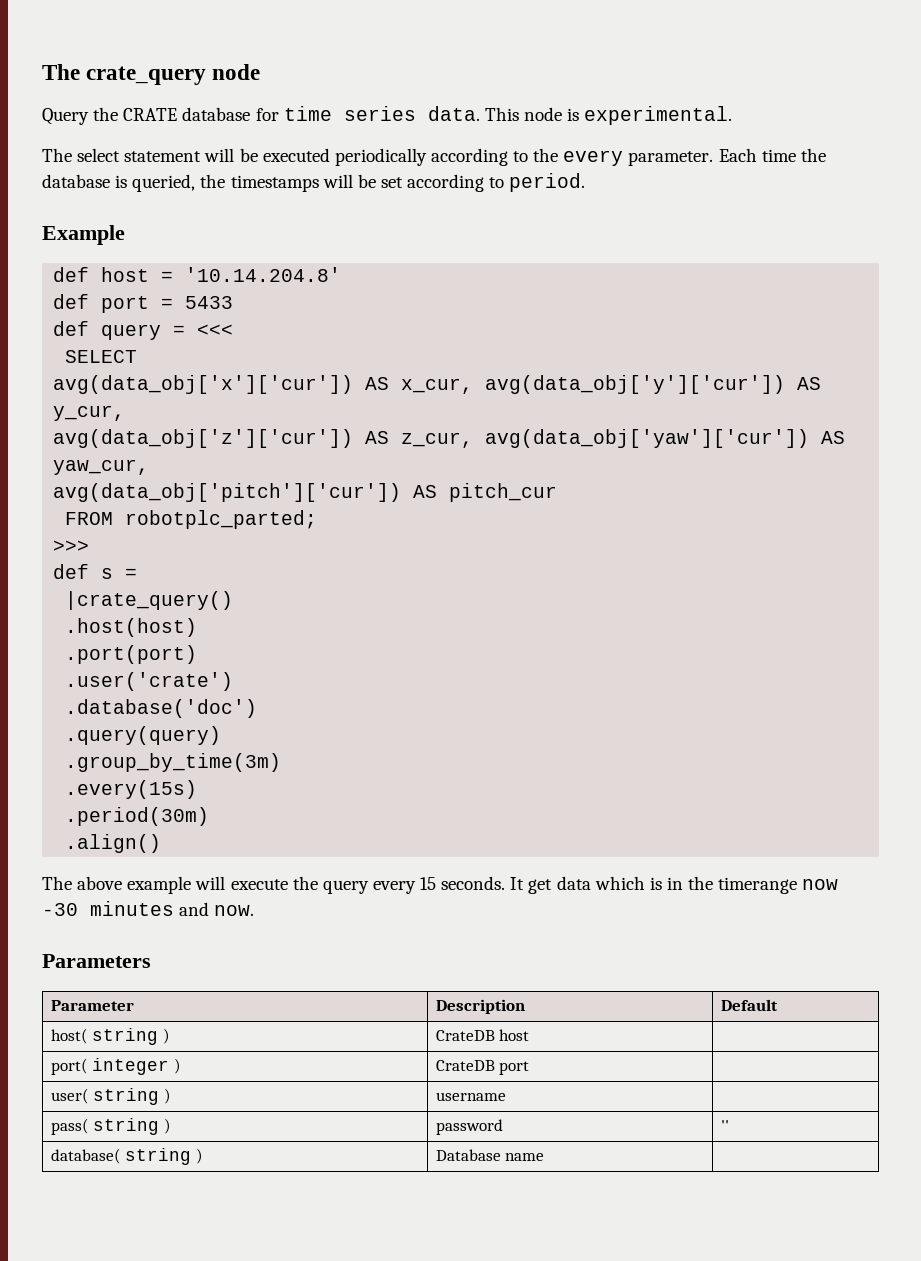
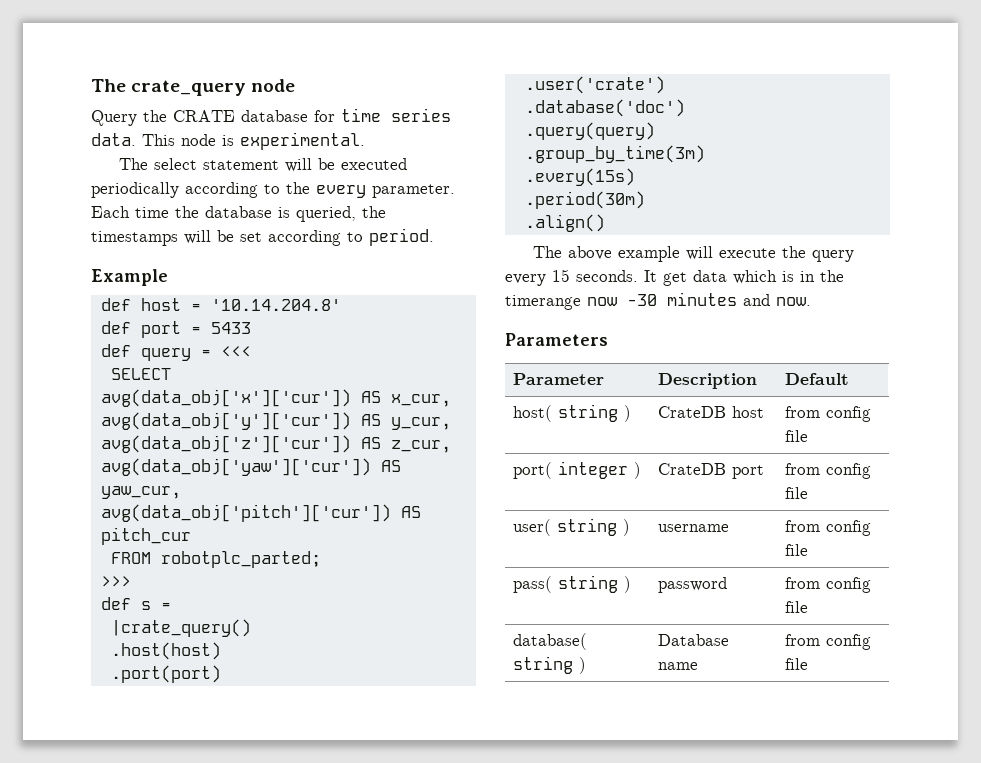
(530, 1035) none -> [785,406,872,422] [785,430,809,442] from config file
(530, 1068) none -> [785,463,872,479] [785,487,809,499] from config file
(506, 1096) none -> [785,520,872,536] [785,544,809,556] from config file
[720,1120,729,1131] '' -> [785,577,872,593] [785,601,809,613] from config file
(545, 1157) none -> [785,634,872,650] [785,658,809,670] from config file

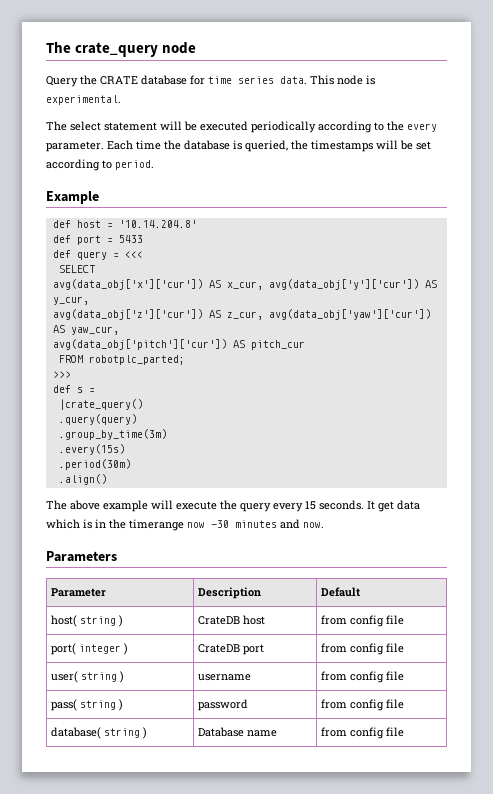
[110,642,221,660] [110,665,221,683] [524,76,665,94] [524,99,685,117] // .host(host) // .port(port) // .user('crate') // .database('doc') -> (143, 404) none

